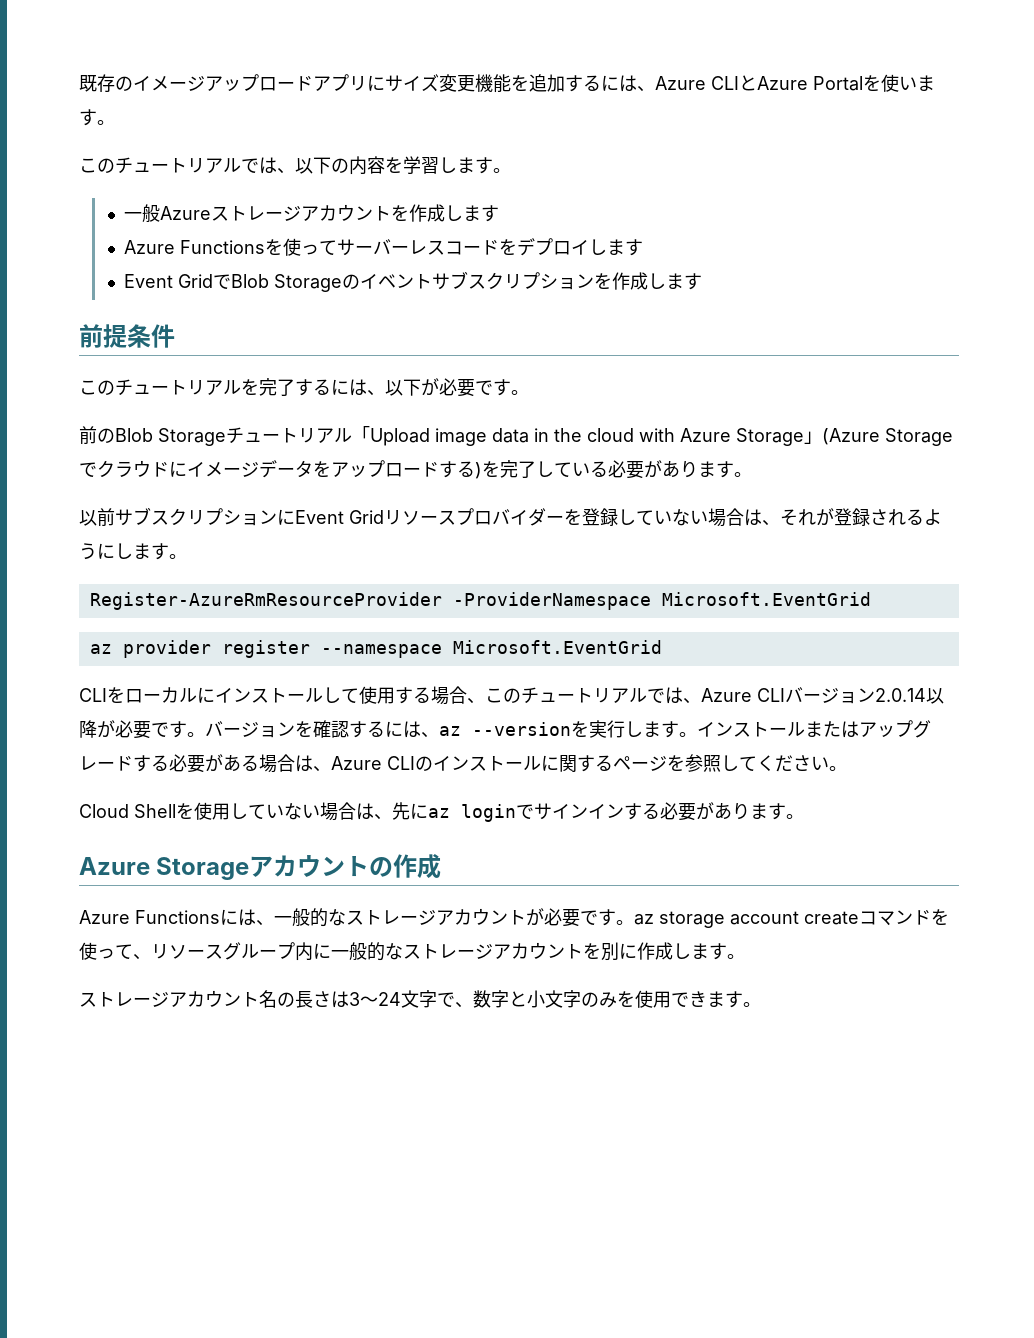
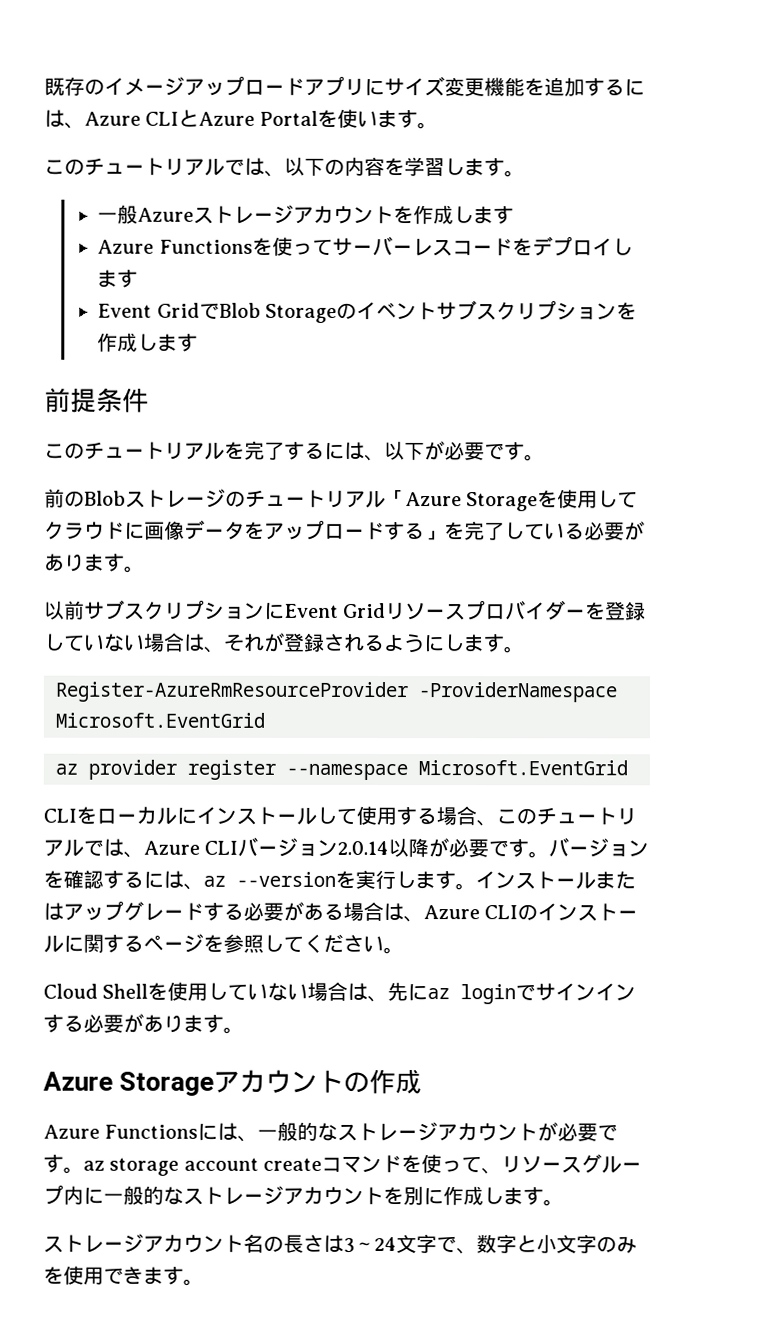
[158,428,226,446] Storage -> [125,488,246,508] ストレージの
[370,428,953,446] [79,462,97,477] Upload image data in the cloud with Azure Storage」(Azure Storageで -> [405,489,639,512] Azure Storageを使用して
[187,462,259,477] イメージ -> [144,520,185,540] 画像
[475,462,482,479] ) -> [424,530,445,541] 」

